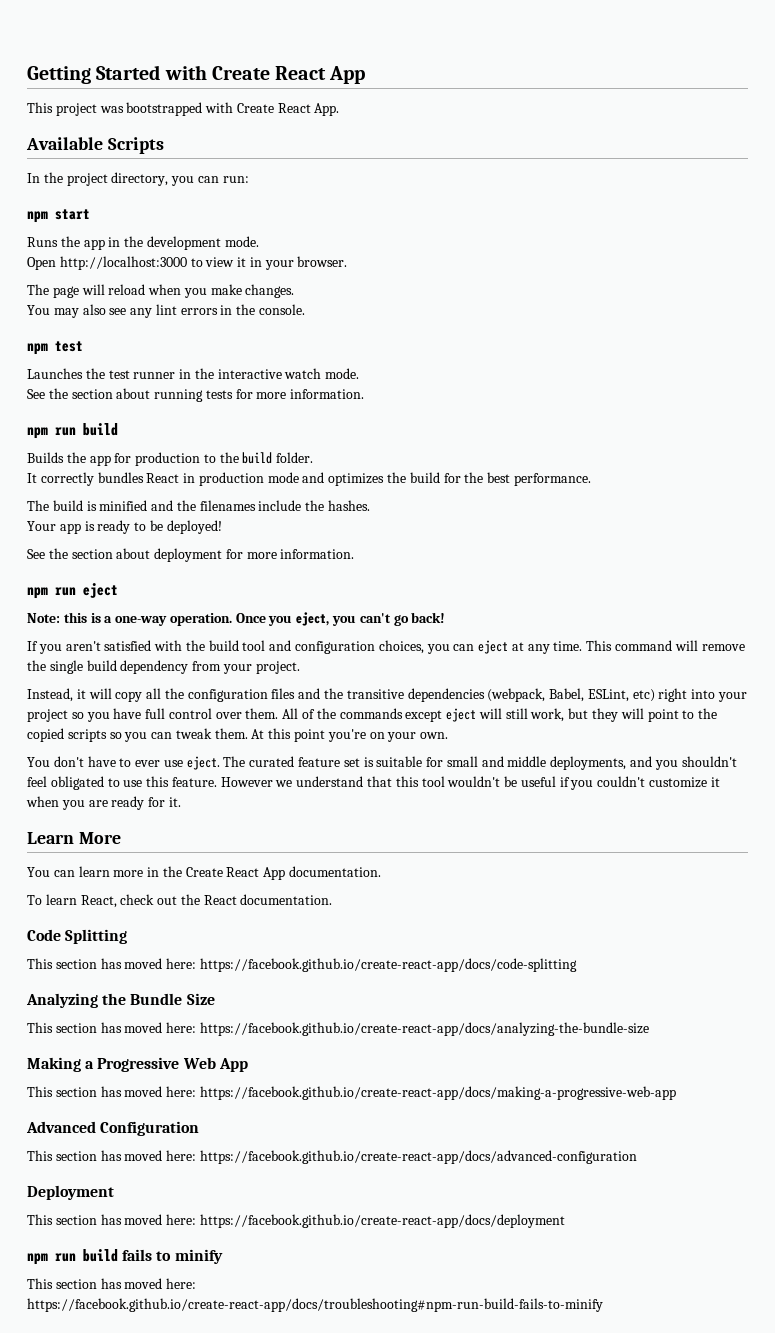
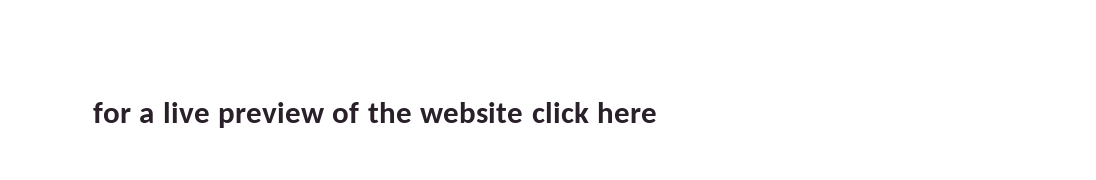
[27,65,366,84] [27,102,340,116] [26,137,164,154] [27,172,249,186] [27,209,90,223] [27,236,259,250] [27,256,348,270] [27,284,295,298] [27,304,306,318] [27,341,83,355] [27,368,360,379] [27,388,365,402] [27,423,118,439] [27,452,314,466] [27,472,591,486] [27,500,371,511] [27,520,222,534] [27,548,355,562] [27,583,118,599] [27,612,446,626] [27,640,745,654] [27,660,300,674] [27,688,748,702] [27,708,718,722] [27,728,449,742] [27,756,737,770] [27,776,720,790] [26,796,181,810] [27,832,121,844] [27,866,382,880] [27,894,333,908] [27,929,128,944] [27,958,577,972] [26,993,215,1008] [27,1022,649,1036] [27,1057,248,1072] [27,1086,676,1100] [26,1121,200,1136] [27,1150,637,1164] [27,1185,114,1200] [27,1214,565,1228] [27,1249,223,1265] [27,1278,197,1289] [27,1298,603,1312] Getting Started with Create React App // This project was bootstrapped with Create React App. // Available Scripts // In the project directory, you can run: // npm start // Runs the app in the development mode. // Open http://localhost:3000 to view it in your browser. // The page will reload when you make changes. // You may also see any lint errors in the console. // npm test // Launches the test runner in the interactive watch mode. // See the section about running tests for more information. // npm run build // Builds the app for production to the build folder. // It correctly bundles React in production mode and optimizes the build for the best performance. // The build is minified and the filenames include the hashes. // Your app is ready to be deployed! // See the section about deployment for more information. // npm run eject // Note: this is a one-way operation. Once you eject, you can't go back! // If you aren't satisfied with the build tool and configuration choices, you can eject at any time. This command will remove the single build dependency from your project. // Instead, it will copy all the configuration files and the transitive dependencies (webpack, Babel, ESLint, etc) right into your project so you have full control over them. All of the commands except eject will still work, but they will point to the copied scripts so you can tweak them. At this point you're on your own. // You don't have to ever use eject. The curated feature set is suitable for small and middle deployments, and you shouldn't feel obligated to use this feature. However we understand that this tool wouldn't be useful if you couldn't customize it when you are ready for it. // Learn More // You can learn more in the Create React App documentation. // To learn React, check out the React documentation. // Code Splitting // This section has moved here: https://facebook.github.io/create-react-app/docs/code-splitting // Analyzing the Bundle Size // This section has moved here: https://facebook.github.io/create-react-app/docs/analyzing-the-bundle-size // Making a Progressive Web App // This section has moved here: https://facebook.github.io/create-react-app/docs/making-a-progressive-web-app // Advanced Configuration // This section has moved here: https://facebook.github.io/create-react-app/docs/advanced-configuration // Deployment // This section has moved here: https://facebook.github.io/create-react-app/docs/deployment // npm run build fails to minify // This section has moved here: https://facebook.github.io/create-react-app/docs/troubleshooting#npm-run-build-fails-to-minify -> [93,102,657,128] for a live preview of the website click here

